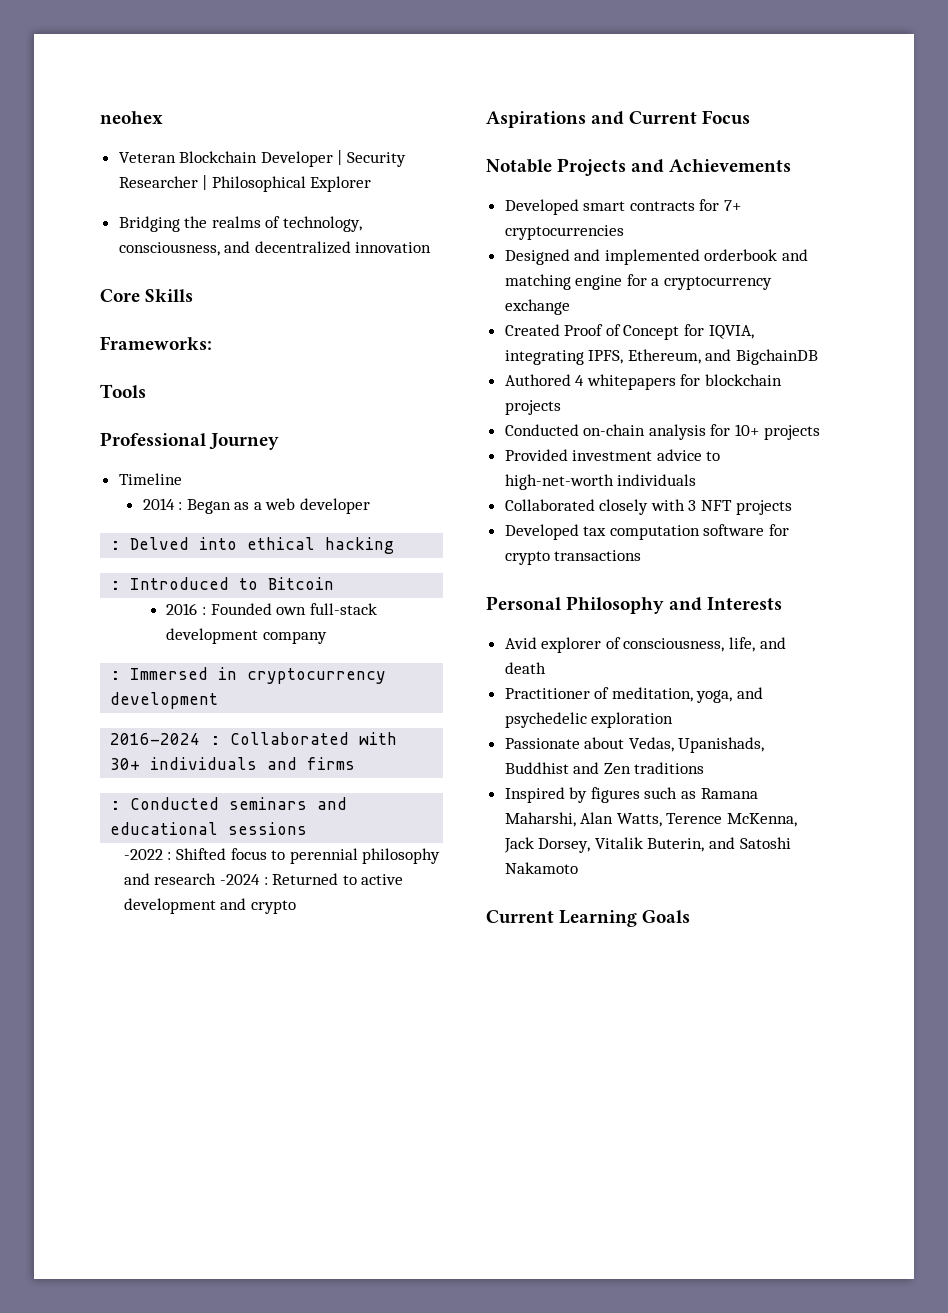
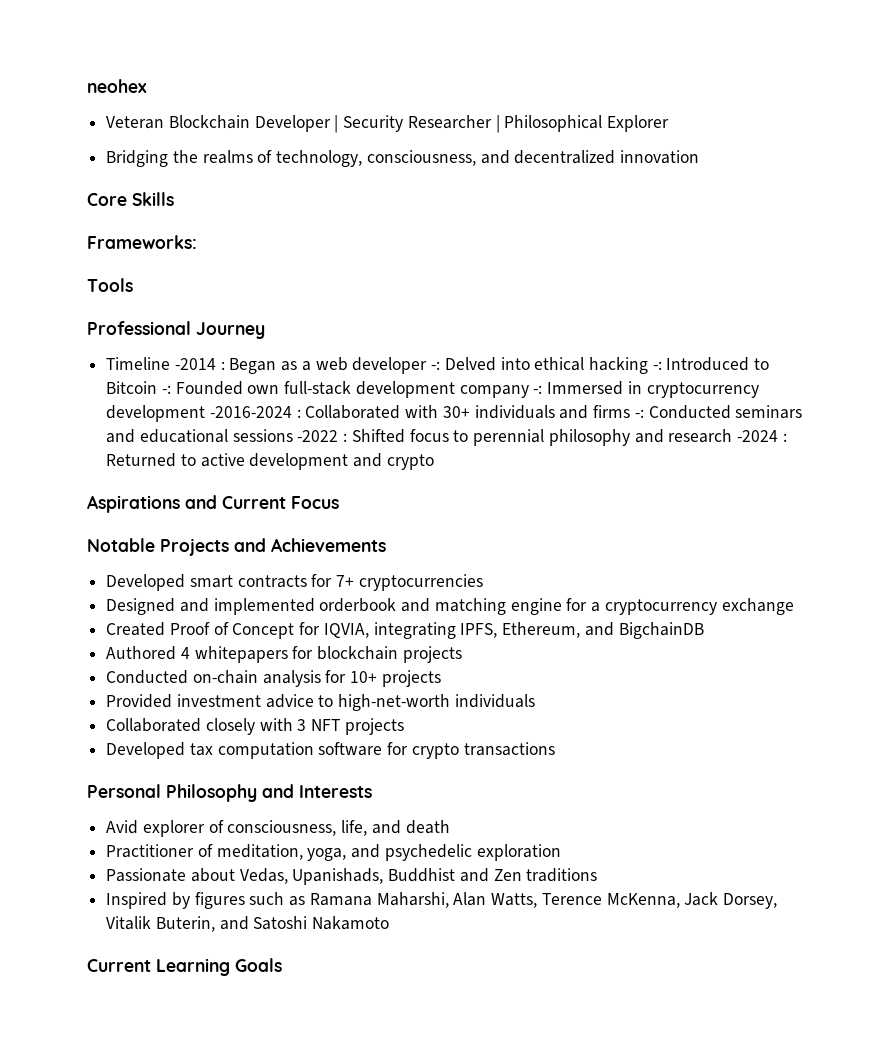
[142,498,175,510] // 2014 -> [174,358,216,370] -2014
[110,541,121,550] // : -> [431,361,441,370] -:
[110,581,121,590] // : -> [652,361,662,370] -:
[166,603,206,615] // 2016 : -> [161,385,171,394] -:
[110,671,121,680] // : -> [533,385,543,394] -:
[110,733,201,745] // 2016-2024 -> [209,406,292,418] -2016-2024
[110,801,121,810] // : -> [634,409,644,418] -:
(308, 828) // -> (293, 435) none

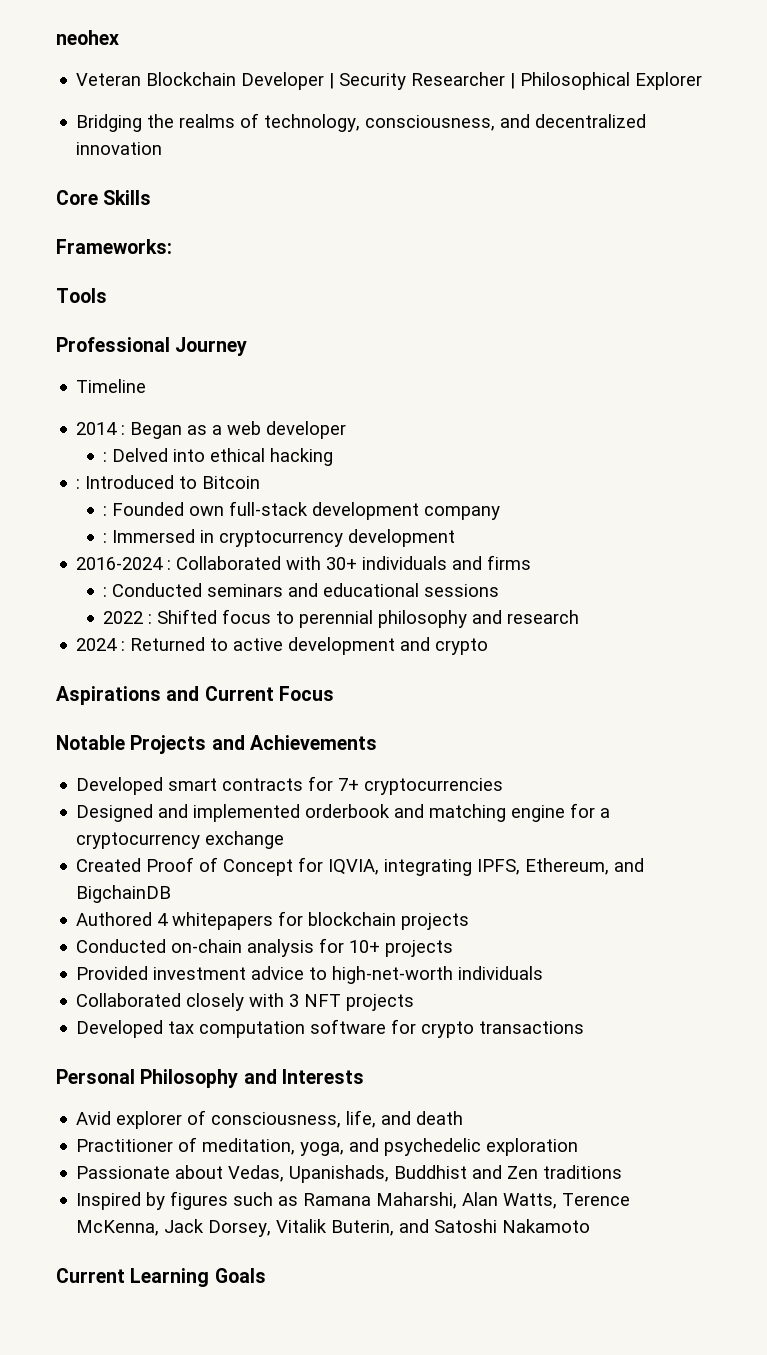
[174,358,216,370] -2014 -> [76,422,118,435] // 2014
[431,361,441,370] -: -> [103,452,108,462] // :
[652,361,662,370] -: -> [76,479,81,489] // :
[161,385,171,394] -: -> [103,506,108,516] // :
[533,385,543,394] -: -> [103,533,108,543] // :
[209,406,292,418] -2016-2024 -> [76,557,164,570] // 2016-2024
[634,409,644,418] -: -> [103,587,108,597] // :
[297,430,339,442] -2022 -> [103,611,144,624] // 2022
[736,430,778,442] -2024 -> [76,638,118,651] // 2024

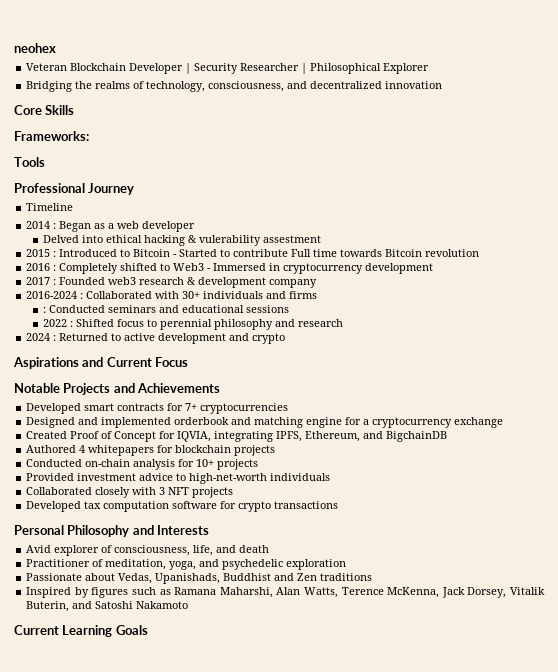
[103,452,108,462] : -> (196, 226) none
(334, 457) // -> [188,235,322,246] [26,249,51,257] & vulerability assestment // 2015
[103,501,501,520] [103,529,456,547] // : Founded own full-stack development company // : Immersed in cryptocurrency development -> [173,249,480,257] [26,263,434,274] [26,277,318,288] - Started to contribute Full time towards Bitcoin revolution // 2016 : Completely shifted to Web3 - Immersed in cryptocurrency development // 2017 : Founded web3 research & development company

